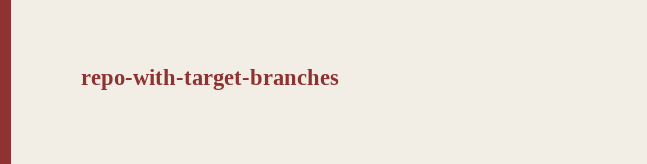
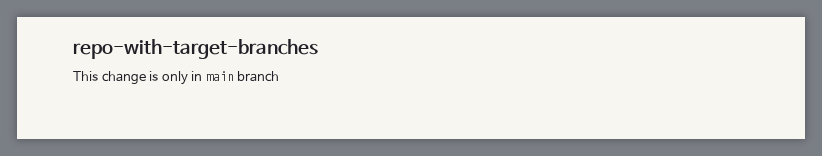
(339, 79) none -> [73,71,280,85] // This change is only in main branch

